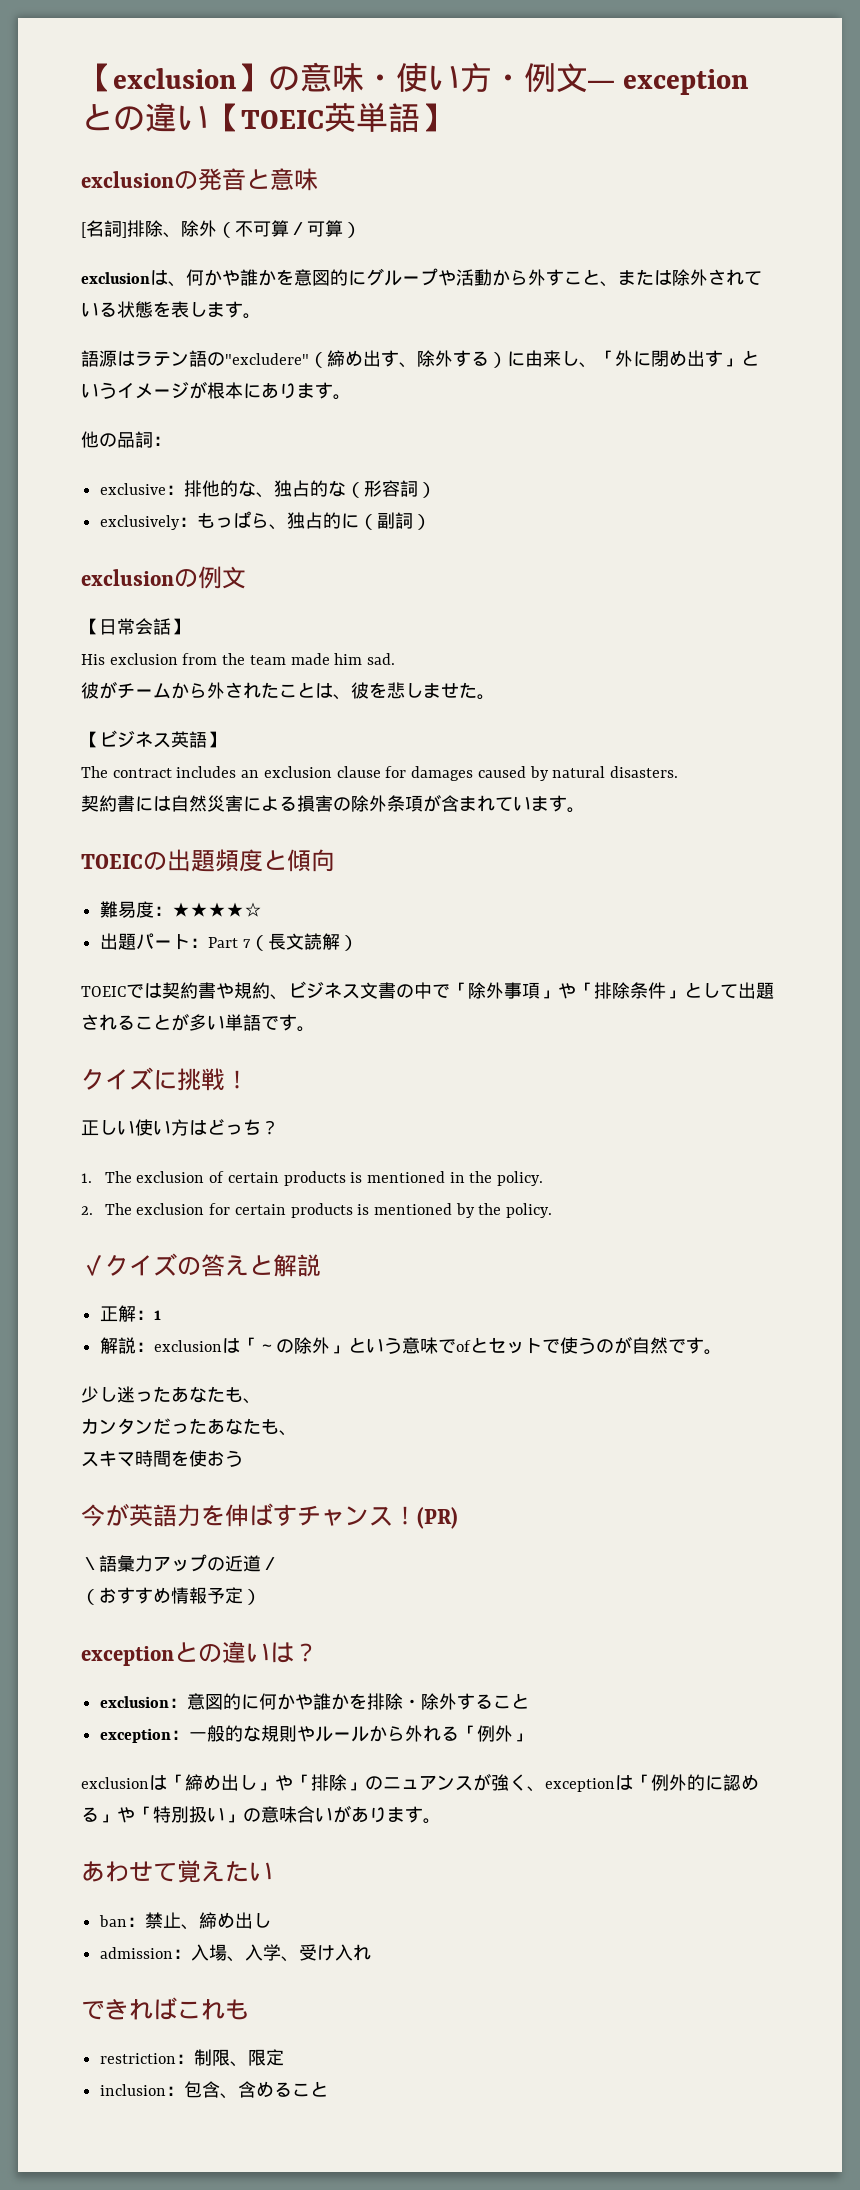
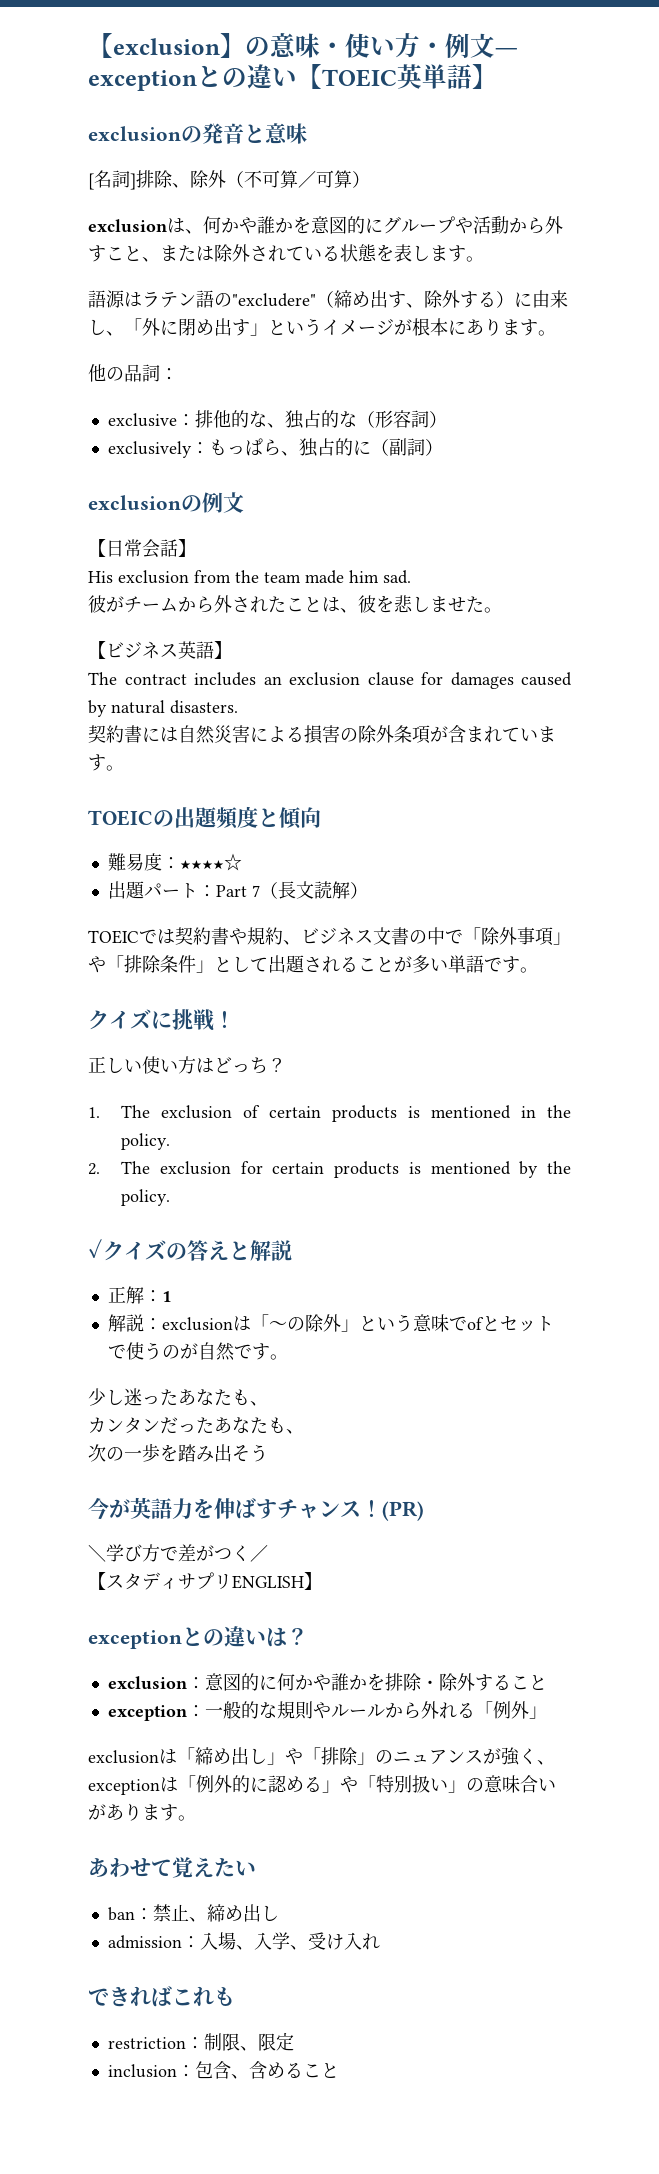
[81,1450,225,1467] スキマ時間を使お -> [88,1443,250,1462] 次の一歩を踏み出そ
[99,1554,279,1572] [81,1587,261,1605] 語彙力アップの近道／ // （おすすめ情報予定） -> [106,1544,268,1562] [88,1572,322,1590] 学び方で差がつく／ // 【スタディサプリENGLISH】

